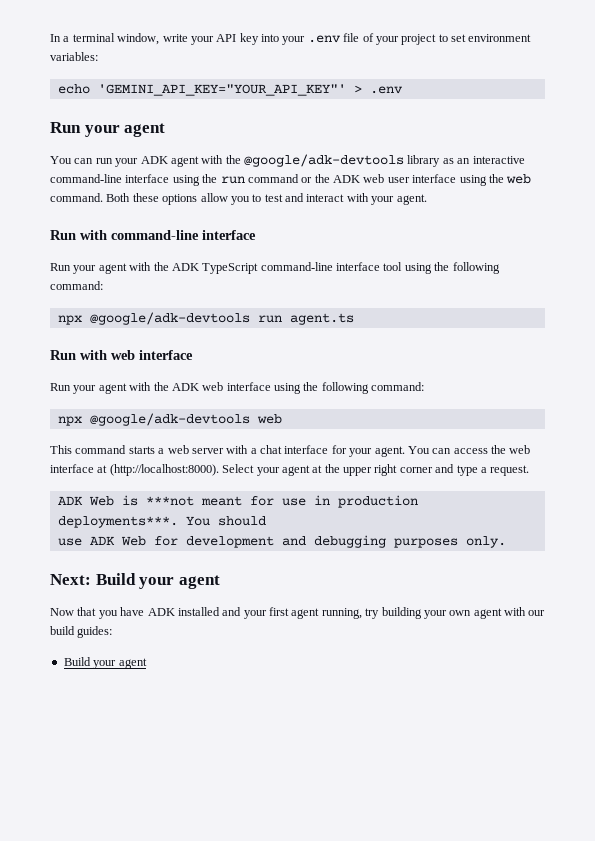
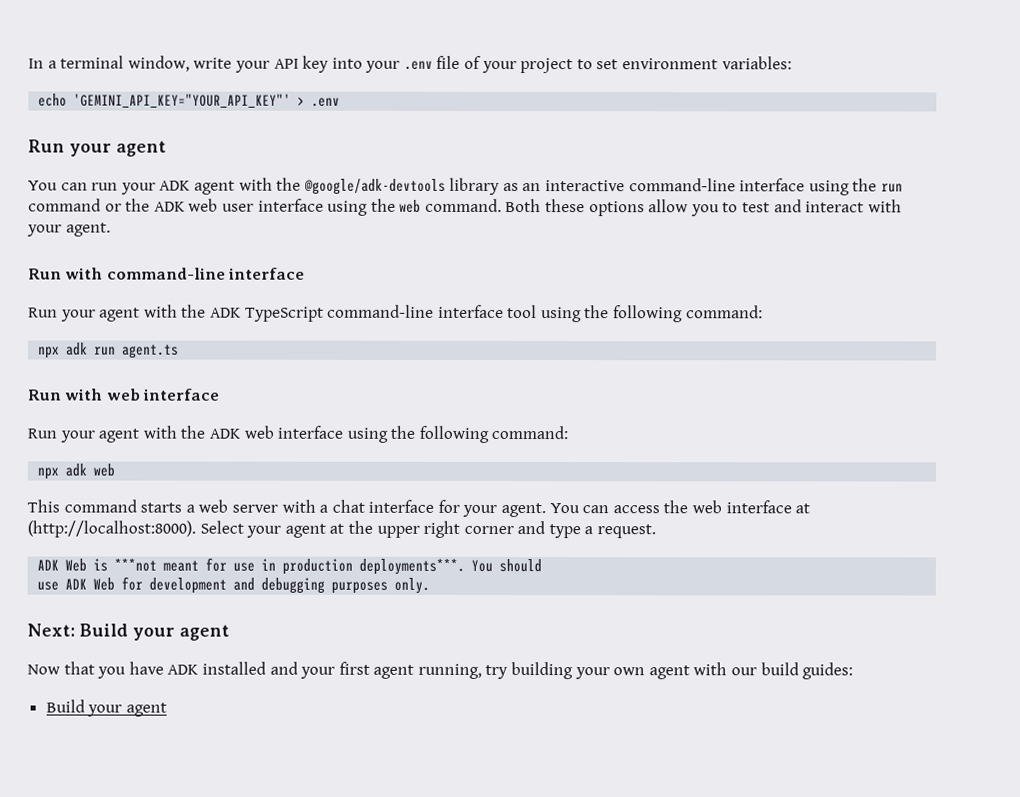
[89,312,250,325] @google/adk-devtools -> [66,342,89,356] adk
[89,413,250,426] @google/adk-devtools -> [65,463,88,477] adk

